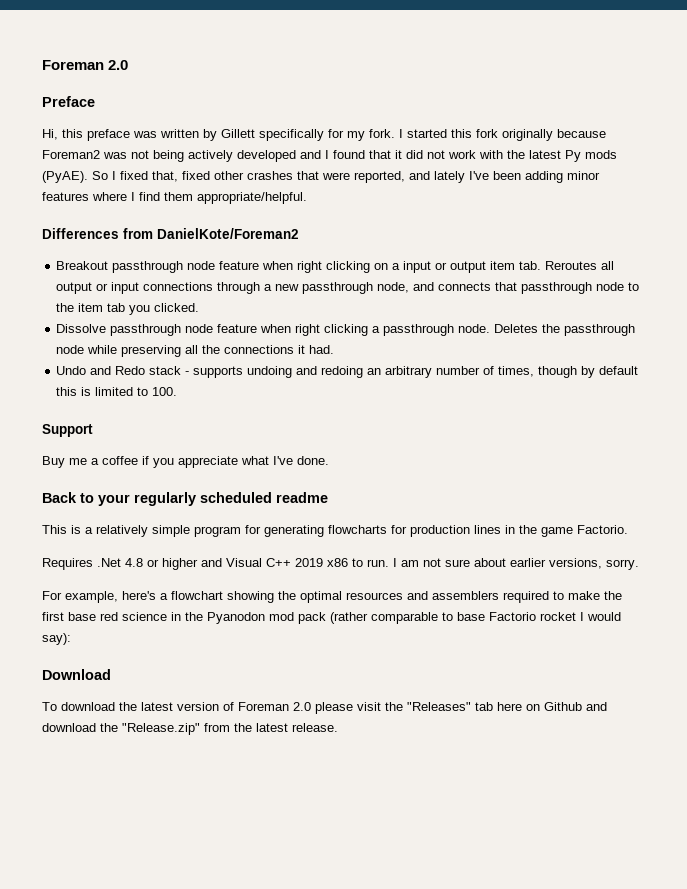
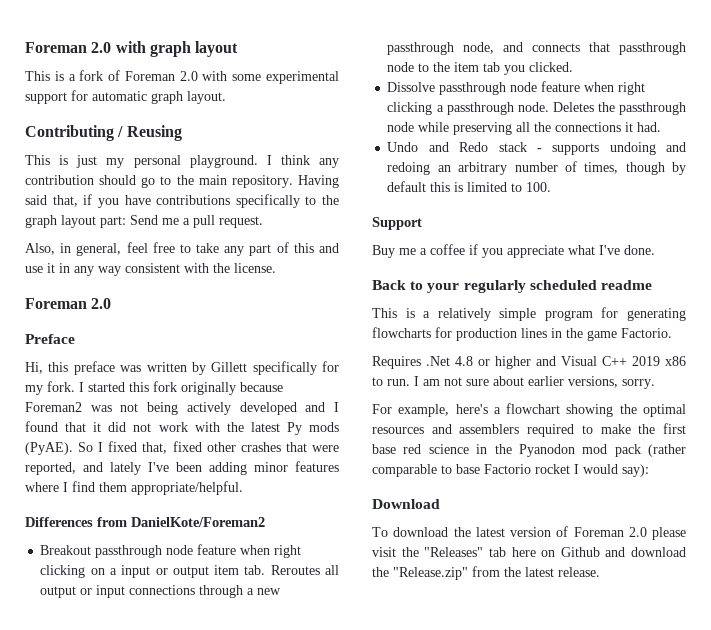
[42,60,129,70] Foreman 2.0 -> [25,41,239,57] [25,70,339,84] [25,90,226,104] [25,125,182,141] [25,155,339,168] [25,175,339,188] [25,194,339,208] [25,215,263,228] [25,242,340,256] [25,263,276,276] [25,298,112,309] Foreman 2.0 with graph layout // This is a fork of Foreman 2.0 with some experimental support for automatic graph layout. // Contributing / Reusing // This is just my personal playground. I think any contribution should go to the main repository. Having said that, if you have contributions specifically to the graph layout part: Send me a pull request. // Also, in general, feel free to take any part of this and use it in any way consistent with the license. // Foreman 2.0

